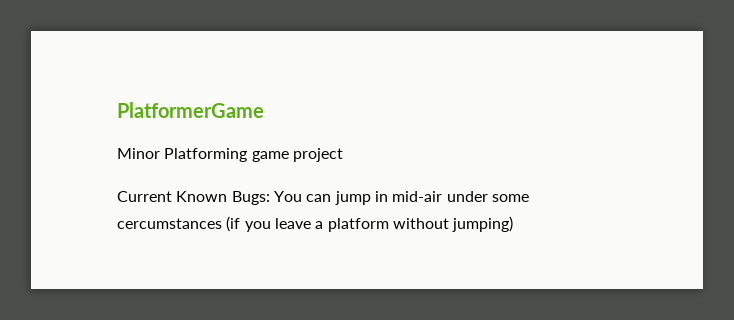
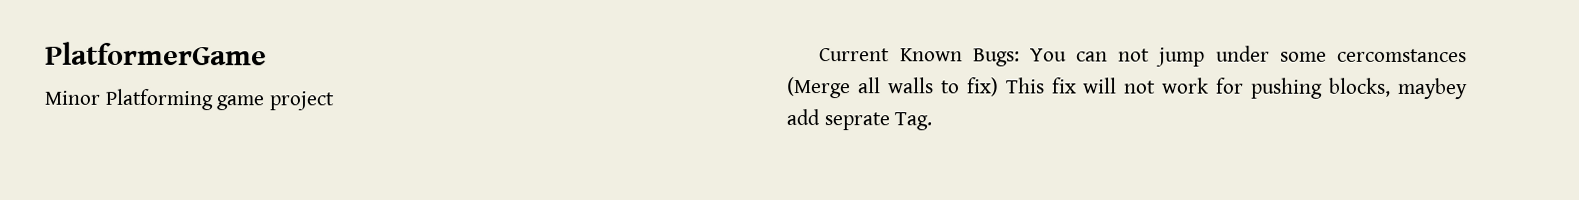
[334,191,529,205] [117,216,514,232] jump in mid-air under some cercumstances (if you leave a platform without jumping) -> [1118,45,1467,67] [787,76,1468,100] [786,108,933,131] not jump under some cercomstances (Merge all walls to fix) This fix will not work for pushing blocks, maybey add seprate Tag.

